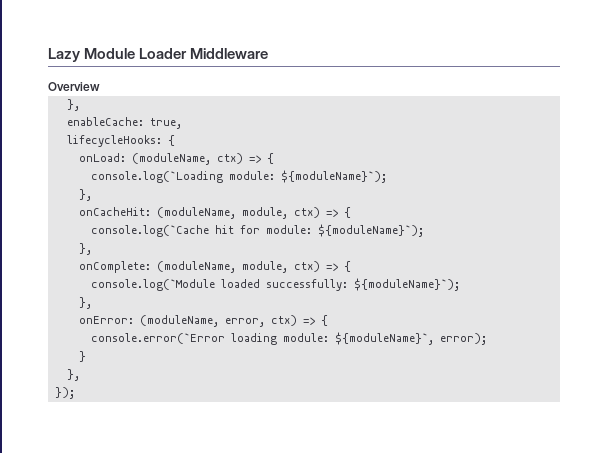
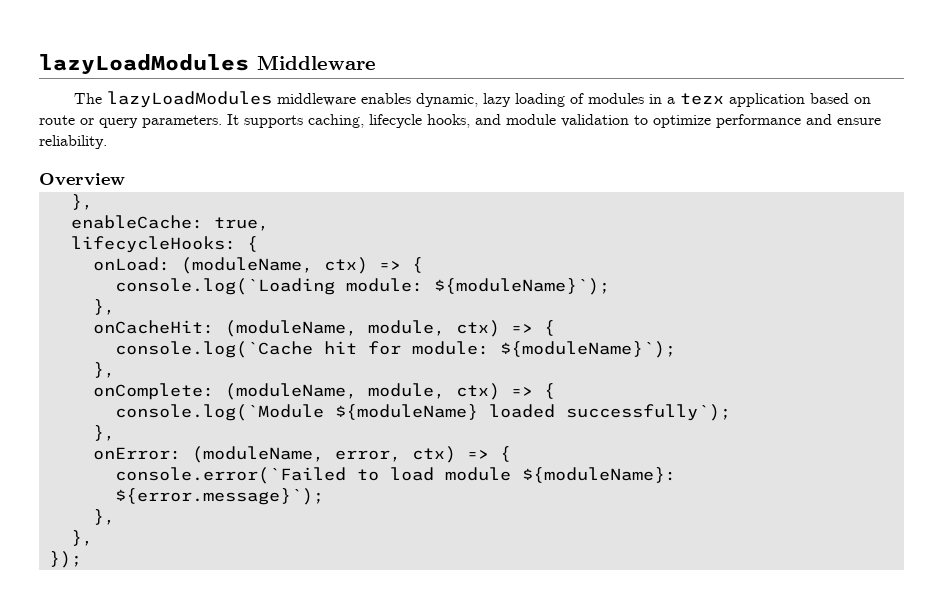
[48,48,269,62] Lazy Module Loader Middleware -> [39,54,376,75] [74,91,872,108] [39,114,881,128] [39,135,107,149] lazyLoadModules Middleware // The lazyLoadModules middleware enables dynamic, lazy loading of modules in a tezx application based on route or query parameters. It supports caching, lifecycle hooks, and module validation to optimize performance and ensure reliability.
[220,278,460,291] loaded successfully: ${moduleName}`); -> [334,404,731,421] ${moduleName} loaded successfully`);
[90,332,487,345] [78,351,86,362] console.error(`Error loading module: ${moduleName}`, error); // } -> [114,467,676,484] [114,488,324,505] [92,509,115,525] console.error(`Failed to load module ${moduleName}: ${error.message}`); // },

